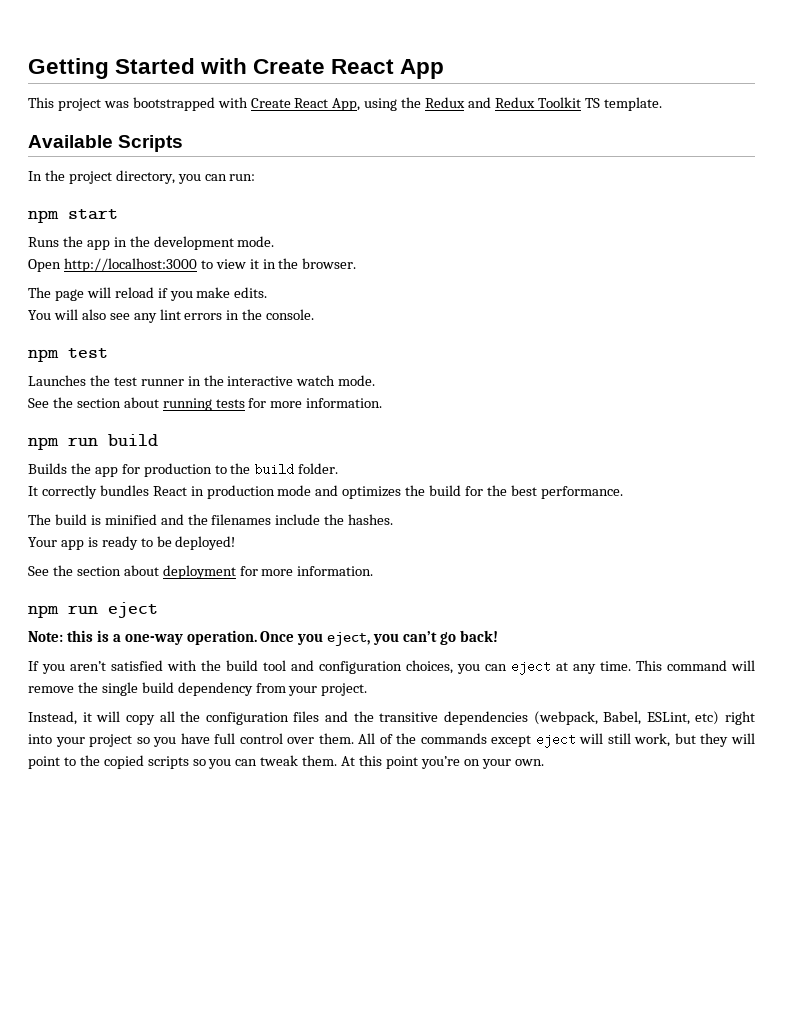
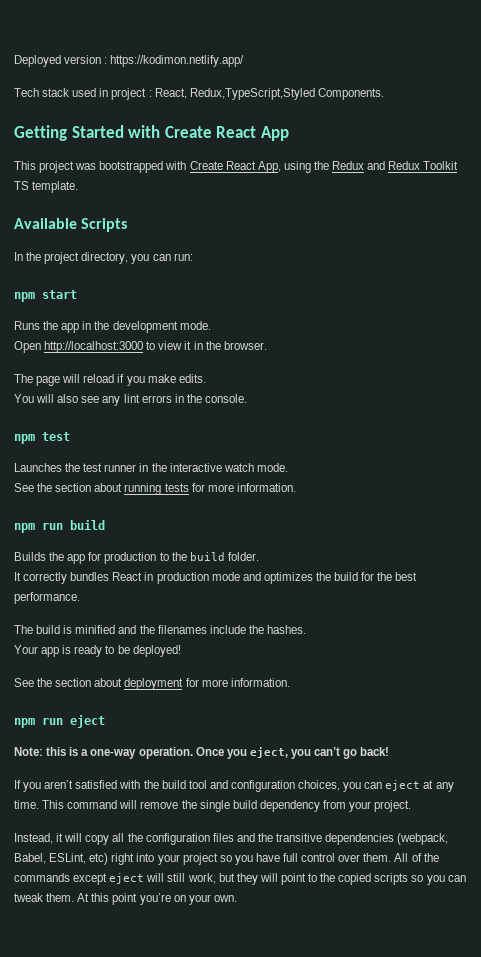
(28, 68) none -> [14,55,245,67] [14,88,384,100] Deployed version : https://kodimon.netlify.app/ // Tech stack used in project : React, Redux,TypeScript,Styled Components. //

